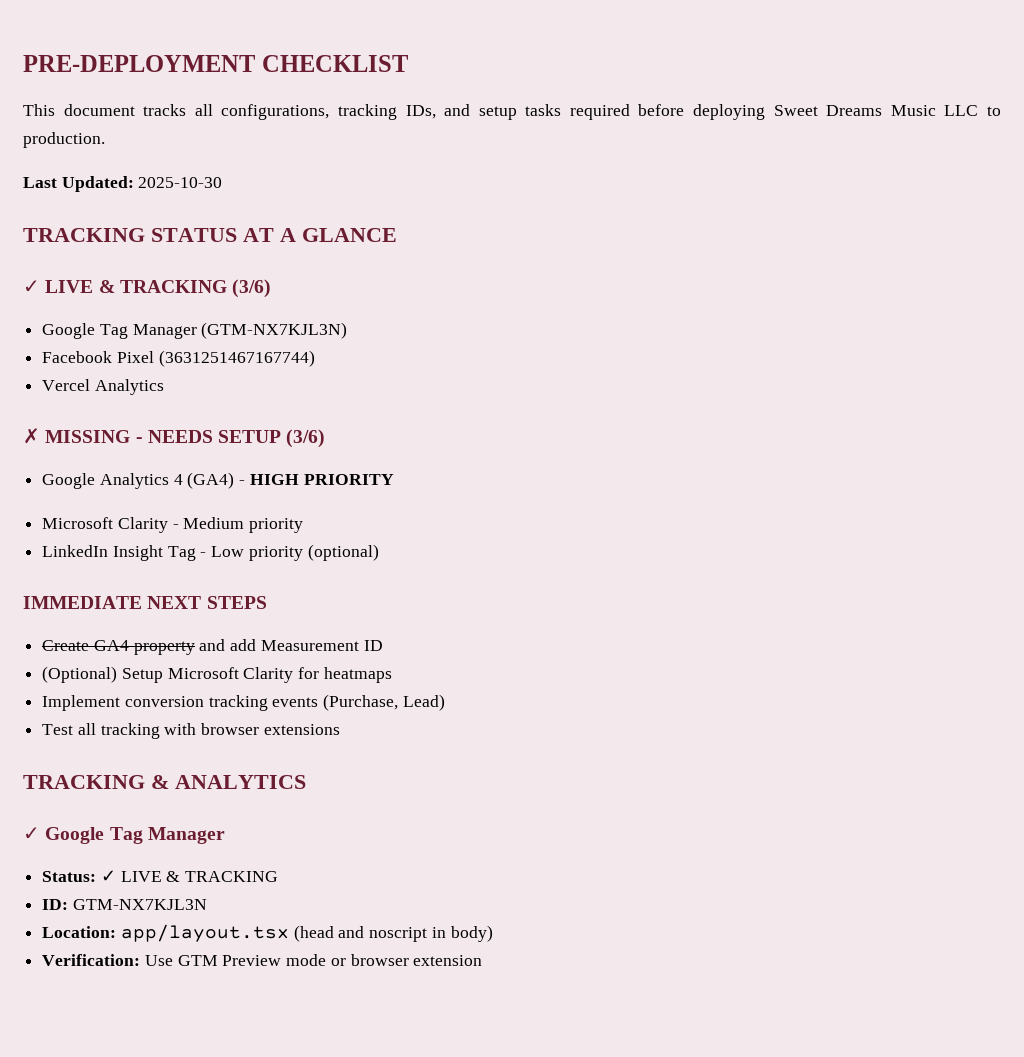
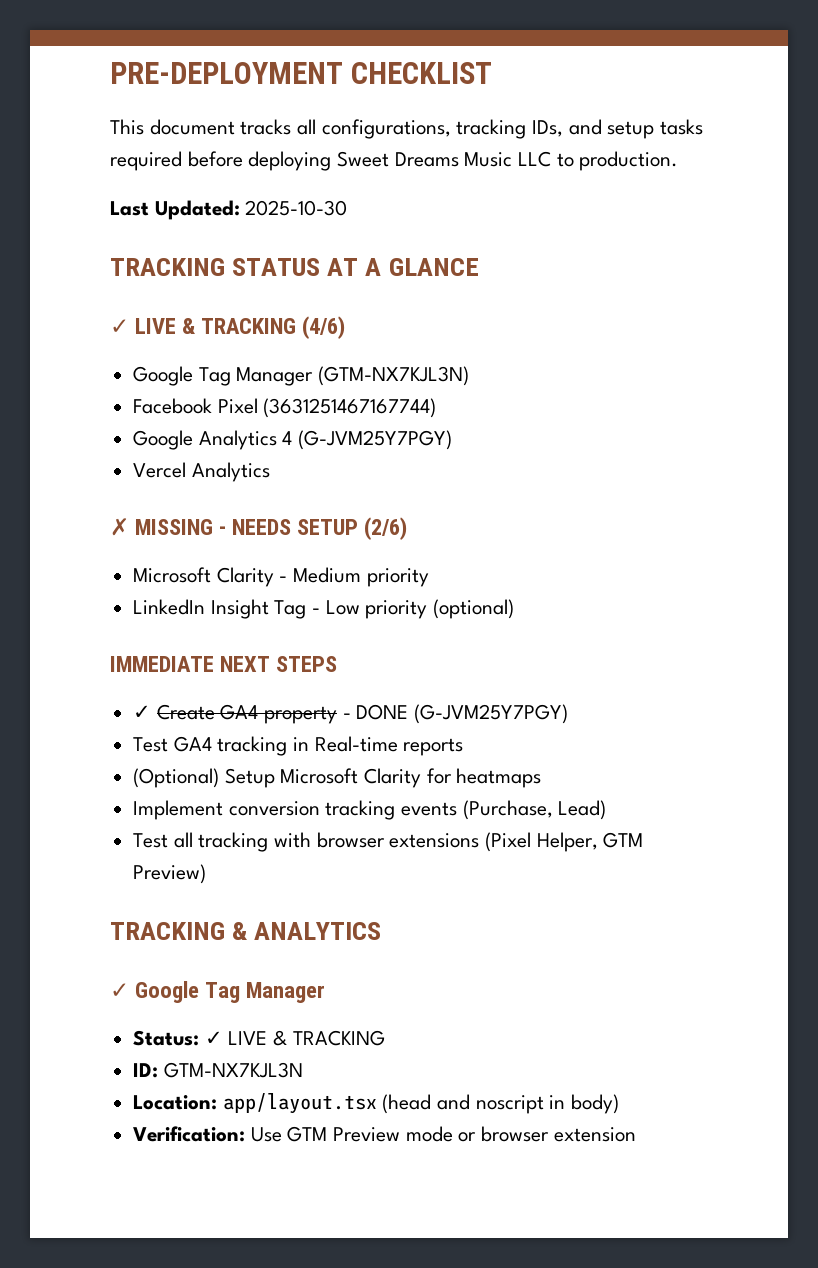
[232,279,272,298] (3/6) -> [302,316,346,339] (4/6)
(315, 358) none -> [133,430,453,450] // Google Analytics 4 (G-JVM25Y7PGY)
[286,429,326,448] [42,472,394,489] (3/6) // Google Analytics 4 (GA4) - HIGH PRIORITY -> [364,517,408,540] (2/6)
(267, 602) none -> [133,705,152,719] ✓
[199,639,383,651] and add Measurement ID -> [342,704,569,724] [133,736,464,756] - DONE (G-JVM25Y7PGY) // Test GA4 tracking in Real-time reports
(340, 729) none -> [485,832,644,852] [133,864,207,884] (Pixel Helper, GTM Preview)

